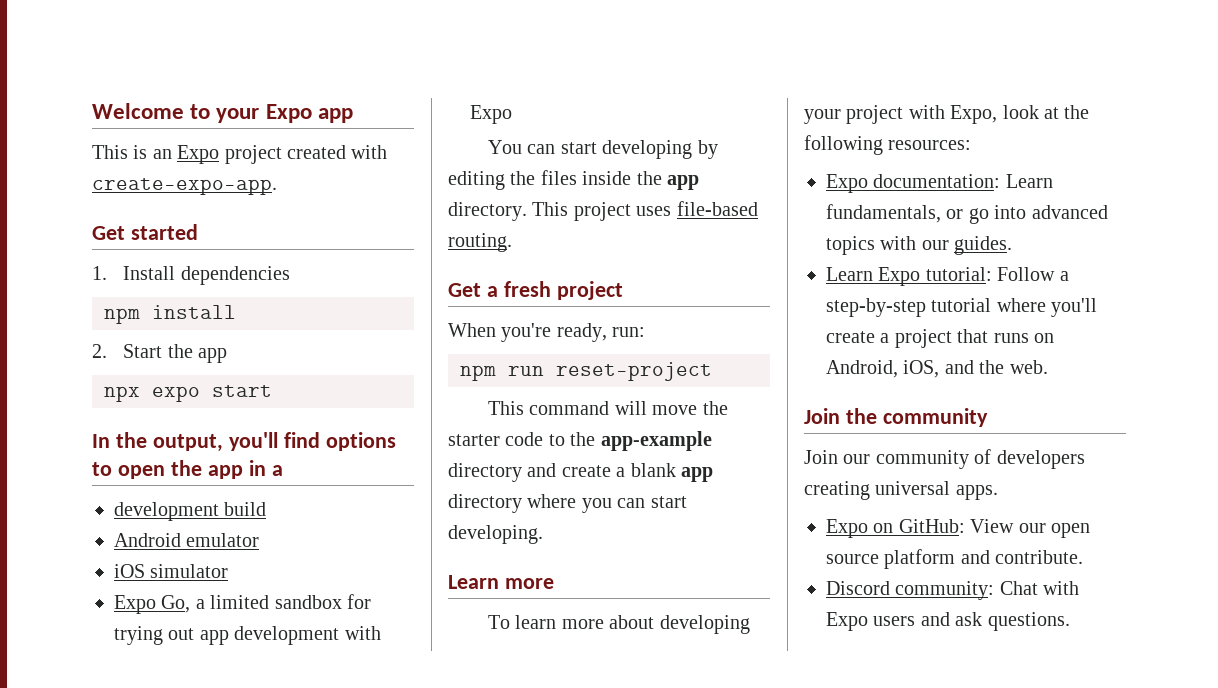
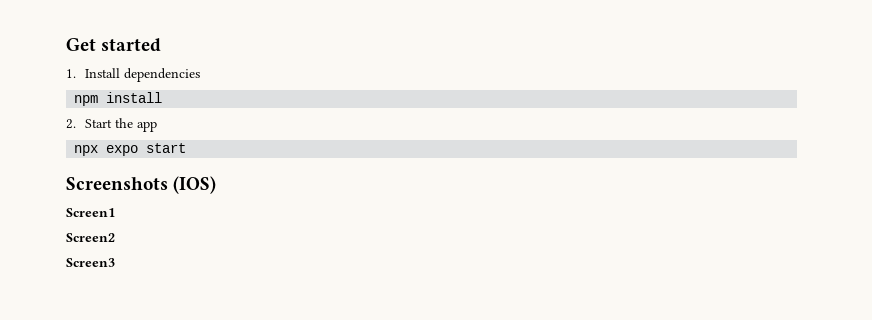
[92,103,353,123] [92,145,388,164] [92,178,277,195] Welcome to your Expo app // This is an Expo project created with create-expo-app. // -> (66, 44) none
[92,432,396,452] [92,460,283,479] [114,502,267,521] [114,533,260,547] [114,564,229,578] [114,594,371,614] [114,626,381,645] [470,105,512,124] [487,140,718,159] [448,170,699,190] [448,201,758,221] [448,233,512,252] [448,281,623,300] [448,323,646,342] [460,362,712,381] [487,401,728,415] [448,431,712,451] [448,463,713,482] [448,494,687,513] [448,525,543,544] [448,575,554,589] [487,615,750,634] [804,105,1090,124] [804,135,972,155] [826,174,1053,193] [826,204,1108,224] [826,236,1013,255] [826,267,1069,286] [826,298,1098,317] [826,329,1054,348] [826,360,1048,378] [804,408,988,427] [804,449,1085,469] [804,481,998,500] [826,519,1090,538] [826,549,1084,569] [826,581,1080,600] [826,612,1070,631] In the output, you'll find options to open the app in a // development build // Android emulator // iOS simulator // Expo Go, a limited sandbox for trying out app development with Expo // You can start developing by editing the files inside the app directory. This project uses file-based routing. // Get a fresh project // When you're ready, run: // npm run reset-project // This command will move the starter code to the app-example directory and create a blank app directory where you can start developing. // Learn more // To learn more about developing your project with Expo, look at the following resources: // Expo documentation: Learn fundamentals, or go into advanced topics with our guides. // Learn Expo tutorial: Follow a step-by-step tutorial where you'll create a project that runs on Android, iOS, and the web. // Join the community // Join our community of developers creating universal apps. // Expo on GitHub: View our open source platform and contribute. // Discord community: Chat with Expo users and ask questions. -> [66,176,217,194] [66,208,115,217] [66,233,115,242] [66,258,115,267] Screenshots (IOS) // Screen1 // Screen2 // Screen3

